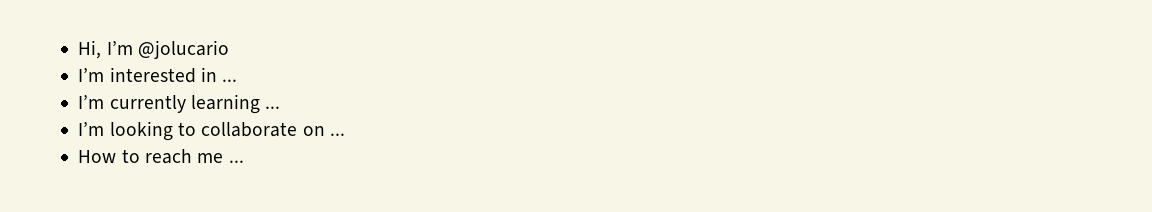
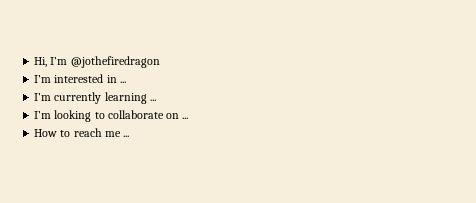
[137,40,229,59] @jolucario -> [70,56,160,68] @jothefiredragon

